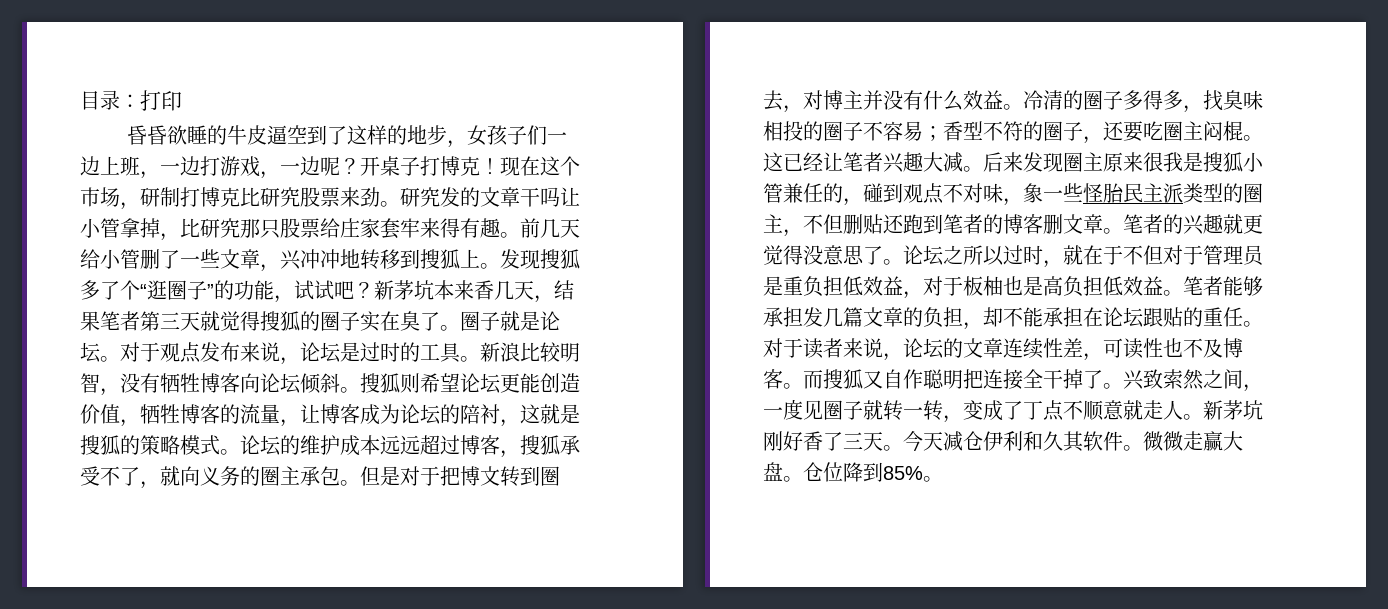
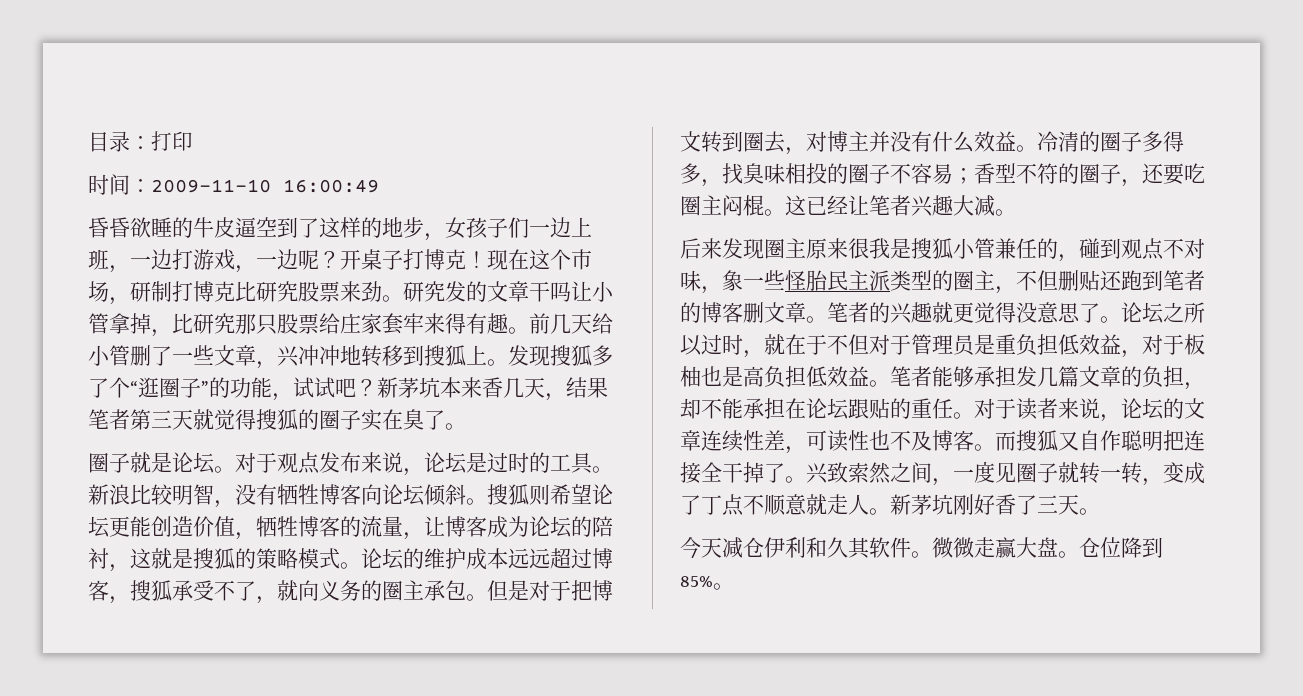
(182, 101) none -> [88,174,379,195] // 时间：2009-11-10 16:00:49
(460, 328) none -> (466, 426) //
(983, 169) none -> (1016, 212) //
(903, 448) none -> (1100, 511) //

